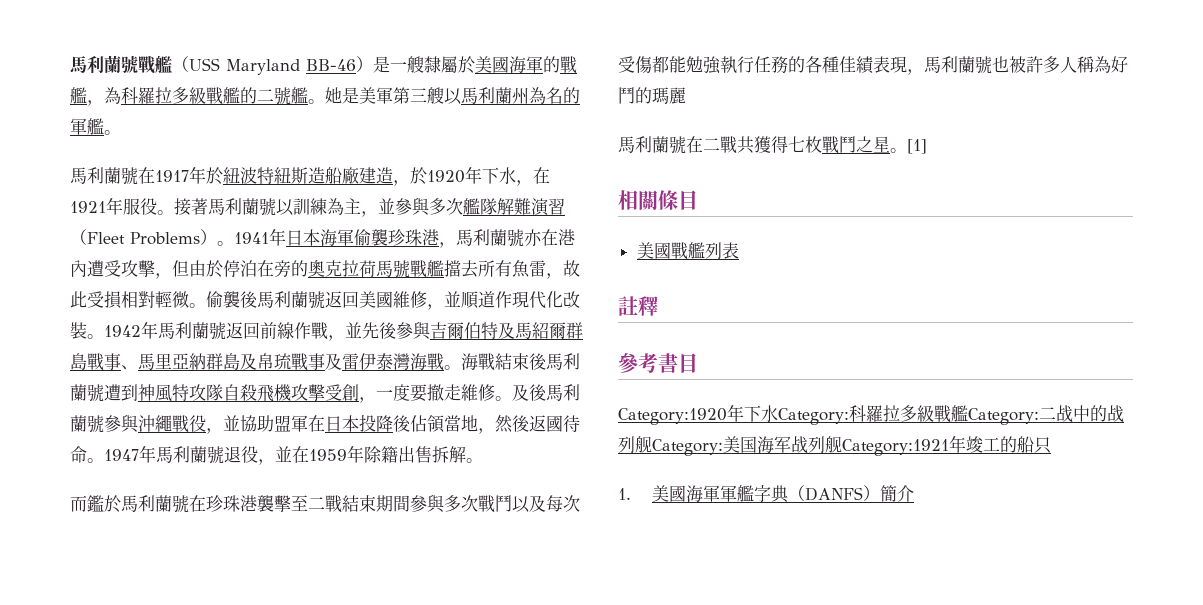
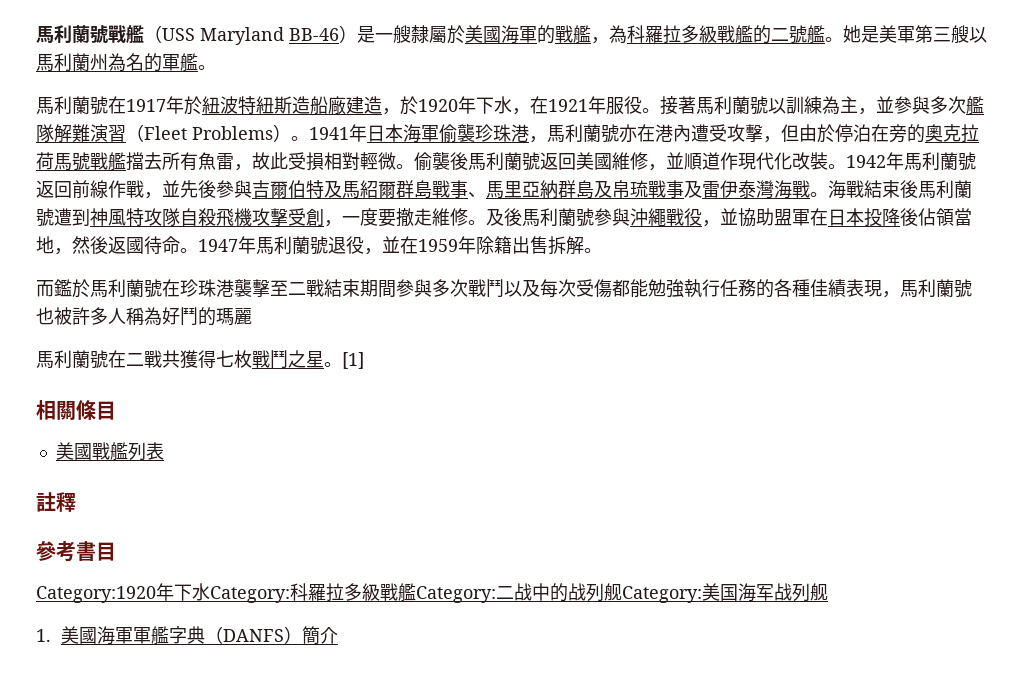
[842,435,1051,456] Category:1921年竣工的船只 -> (828, 592) none

